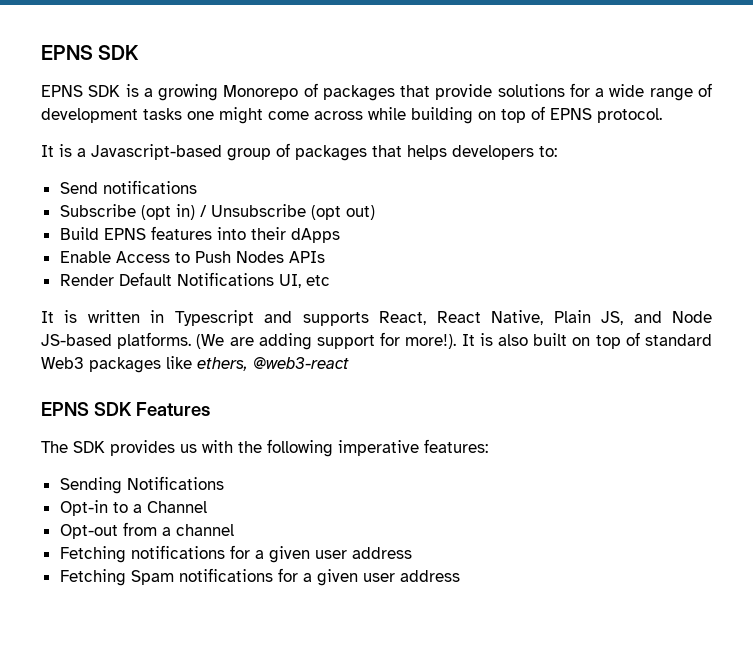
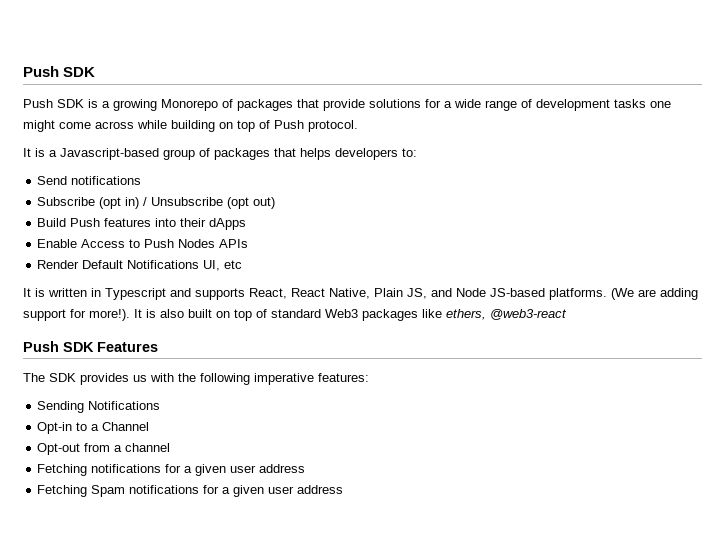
[41,45,93,60] EPNS -> [23,66,59,77] Push
[41,85,83,97] EPNS -> [23,99,53,108] Push
[550,108,592,120] EPNS -> [274,120,304,129] Push
[103,228,146,240] EPNS -> [70,218,101,227] Push
[41,402,89,416] EPNS -> [23,341,59,352] Push

